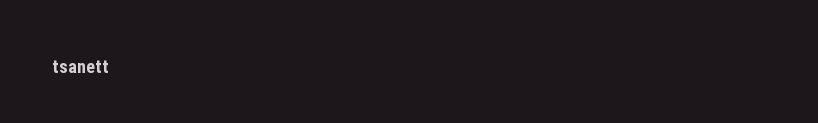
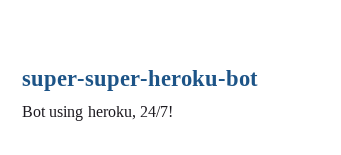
[52,60,109,73] tsanett -> [22,70,258,91] [22,106,173,121] super-super-heroku-bot // Bot using heroku, 24/7!

